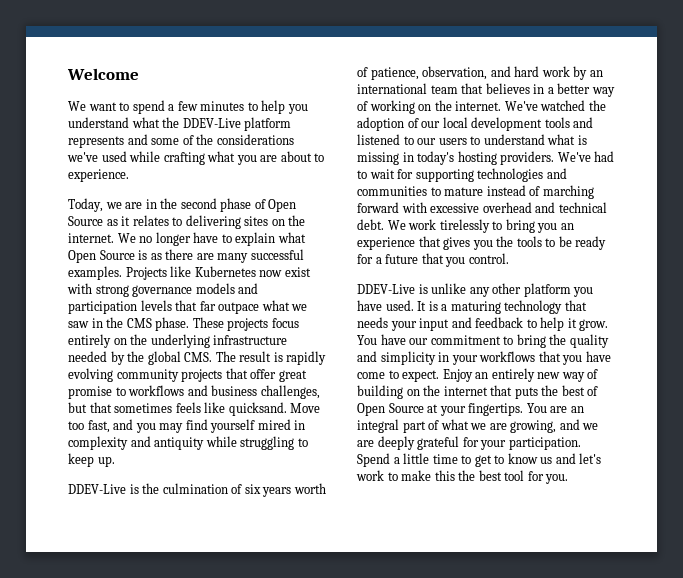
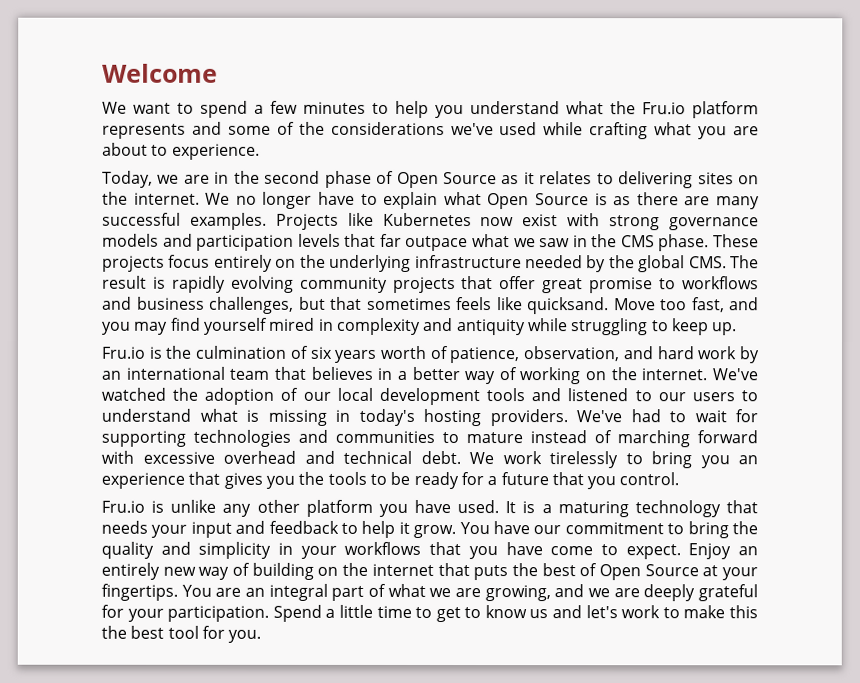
[182,118,241,128] DDEV-Live -> [642,102,686,115] Fru.io
[68,484,126,494] DDEV-Live -> [101,346,145,359] Fru.io
[357,284,415,294] DDEV-Live -> [101,500,145,513] Fru.io

